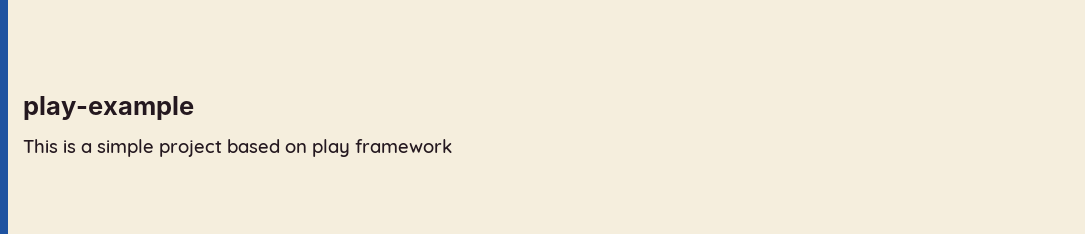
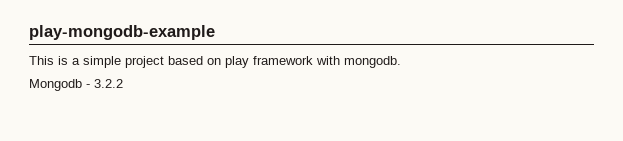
[23,96,194,120] play-example -> [29,25,215,40] play-mongodb-example
(452, 146) none -> [316,56,401,68] [29,79,123,91] with mongodb. // Mongodb - 3.2.2

